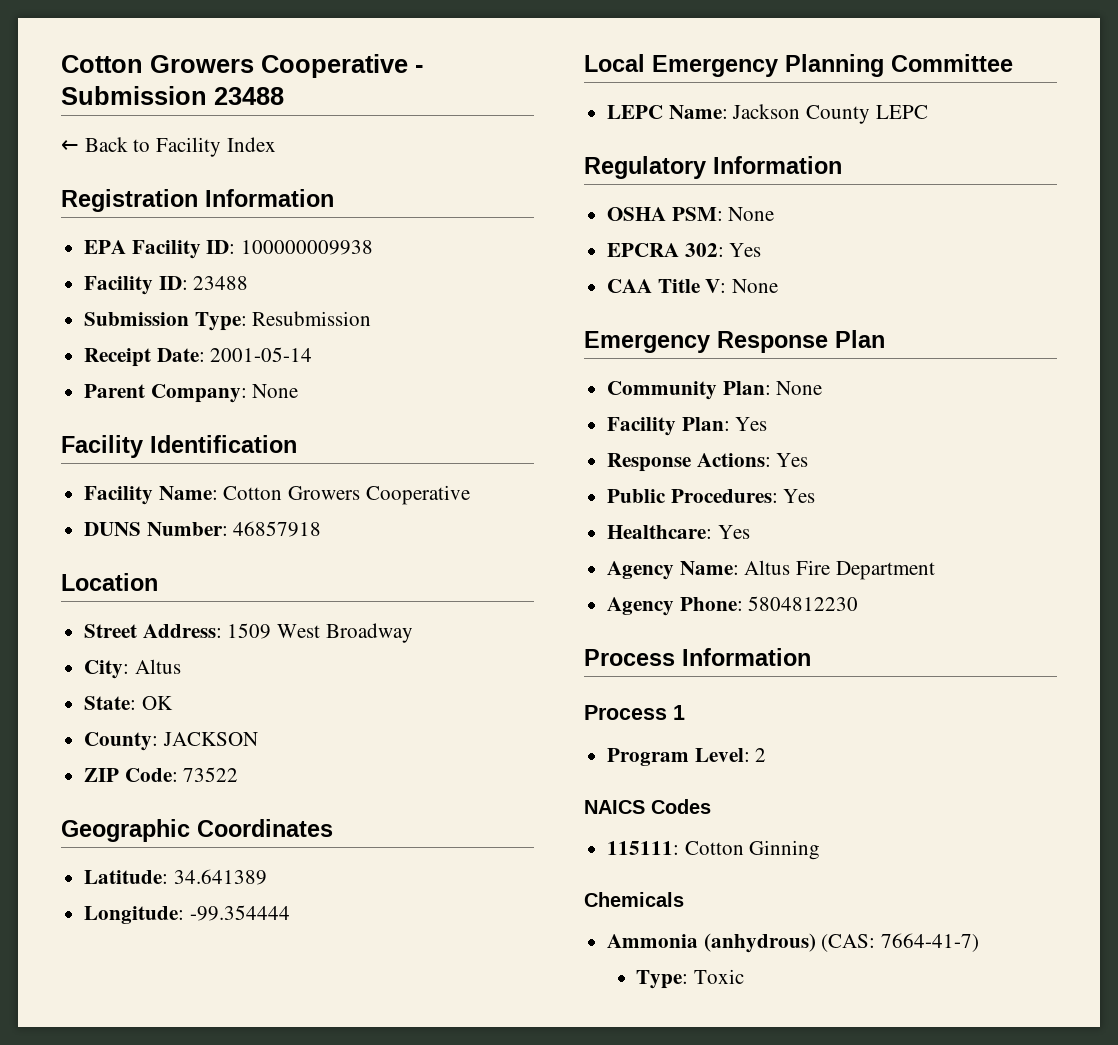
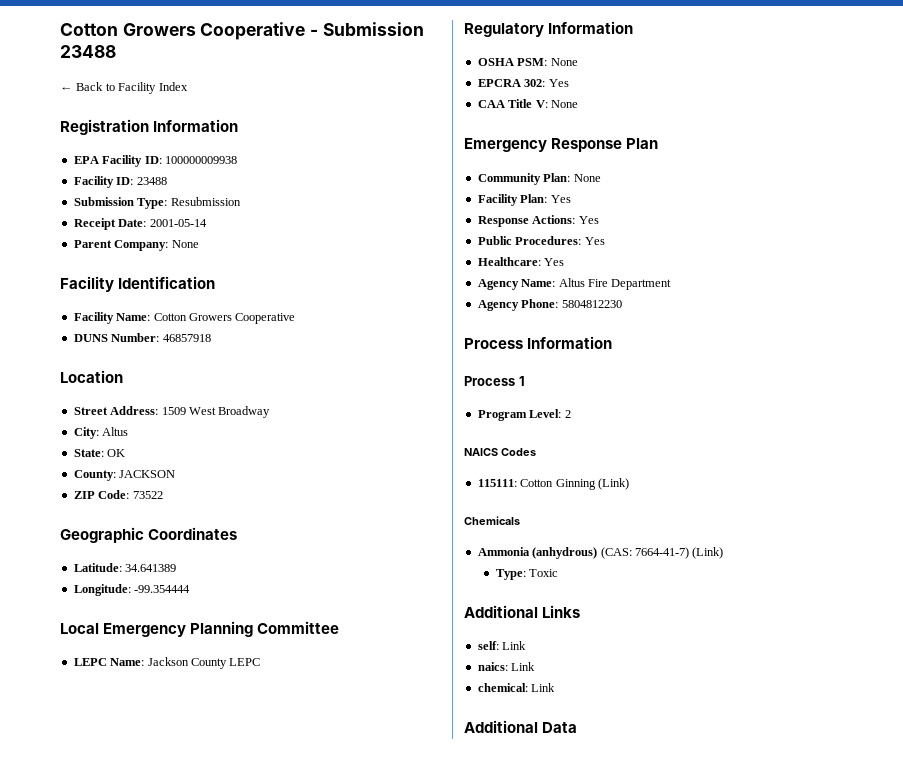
(821, 850) none -> [597,478,629,490] (Link)
(980, 942) none -> [692,547,724,559] (Link)
(745, 976) none -> [464,605,581,618] [477,641,527,650] [477,662,536,671] [477,683,556,692] [464,720,578,733] // Additional Links // self: Link // naics: Link // chemical: Link // Additional Data

